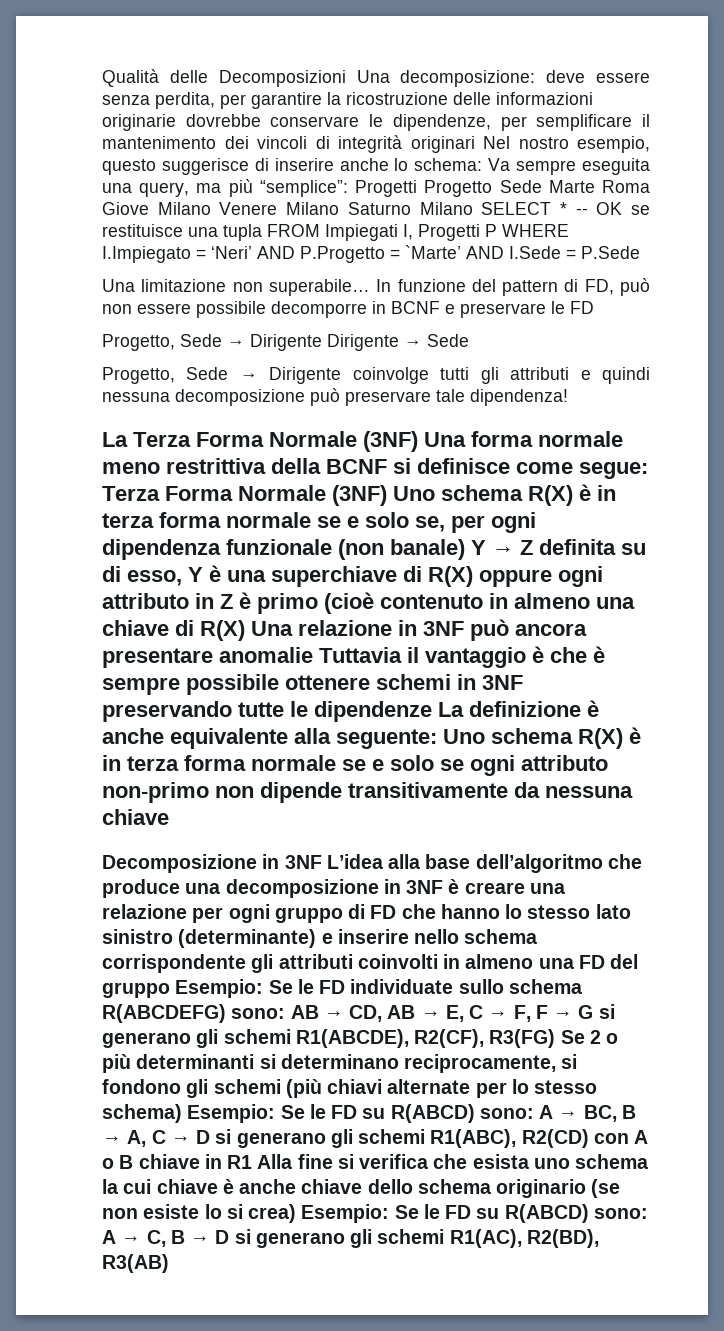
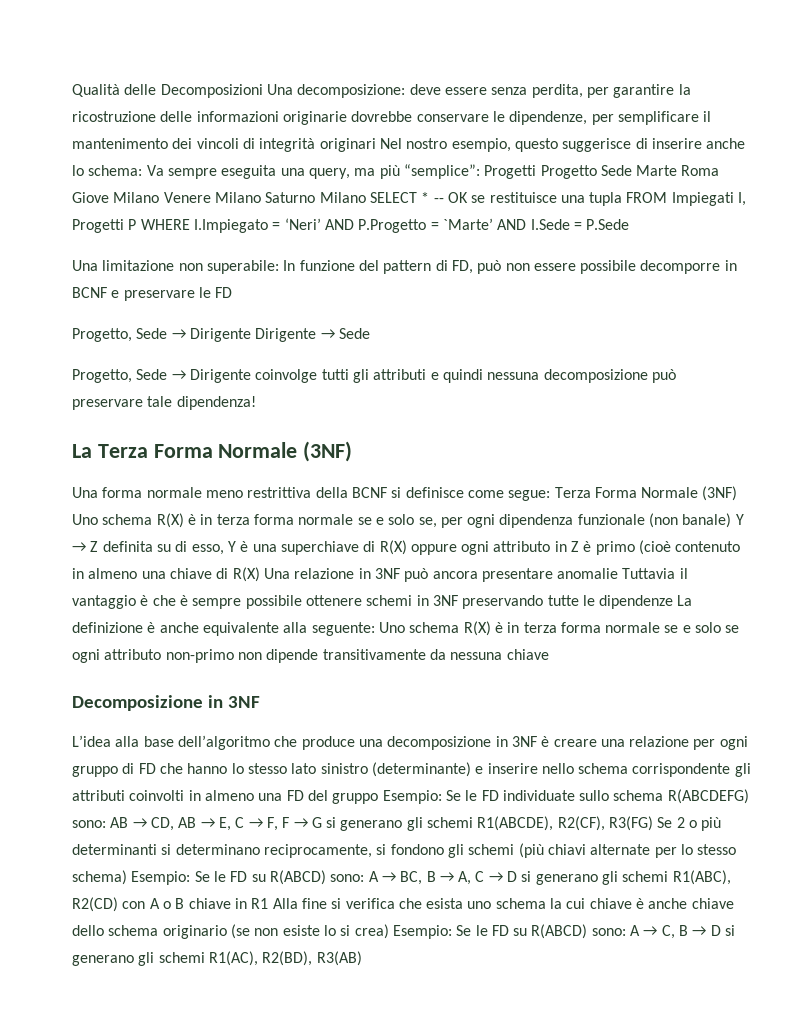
[268,279,370,296] superabile… -> [206,260,279,274] superabile:
(418, 441) none -> (353, 451) //
(322, 862) none -> (260, 702) //

